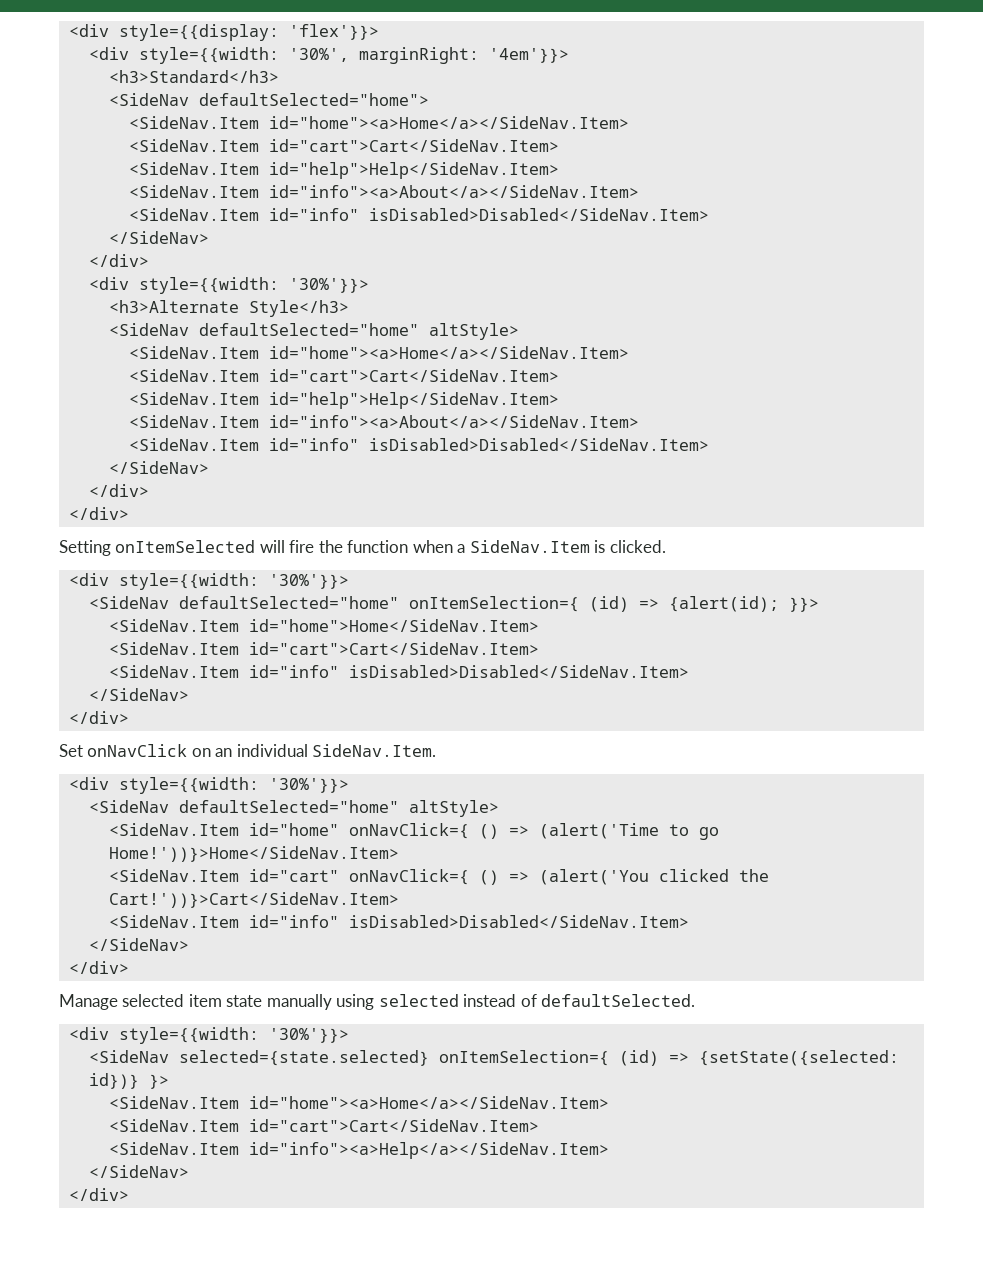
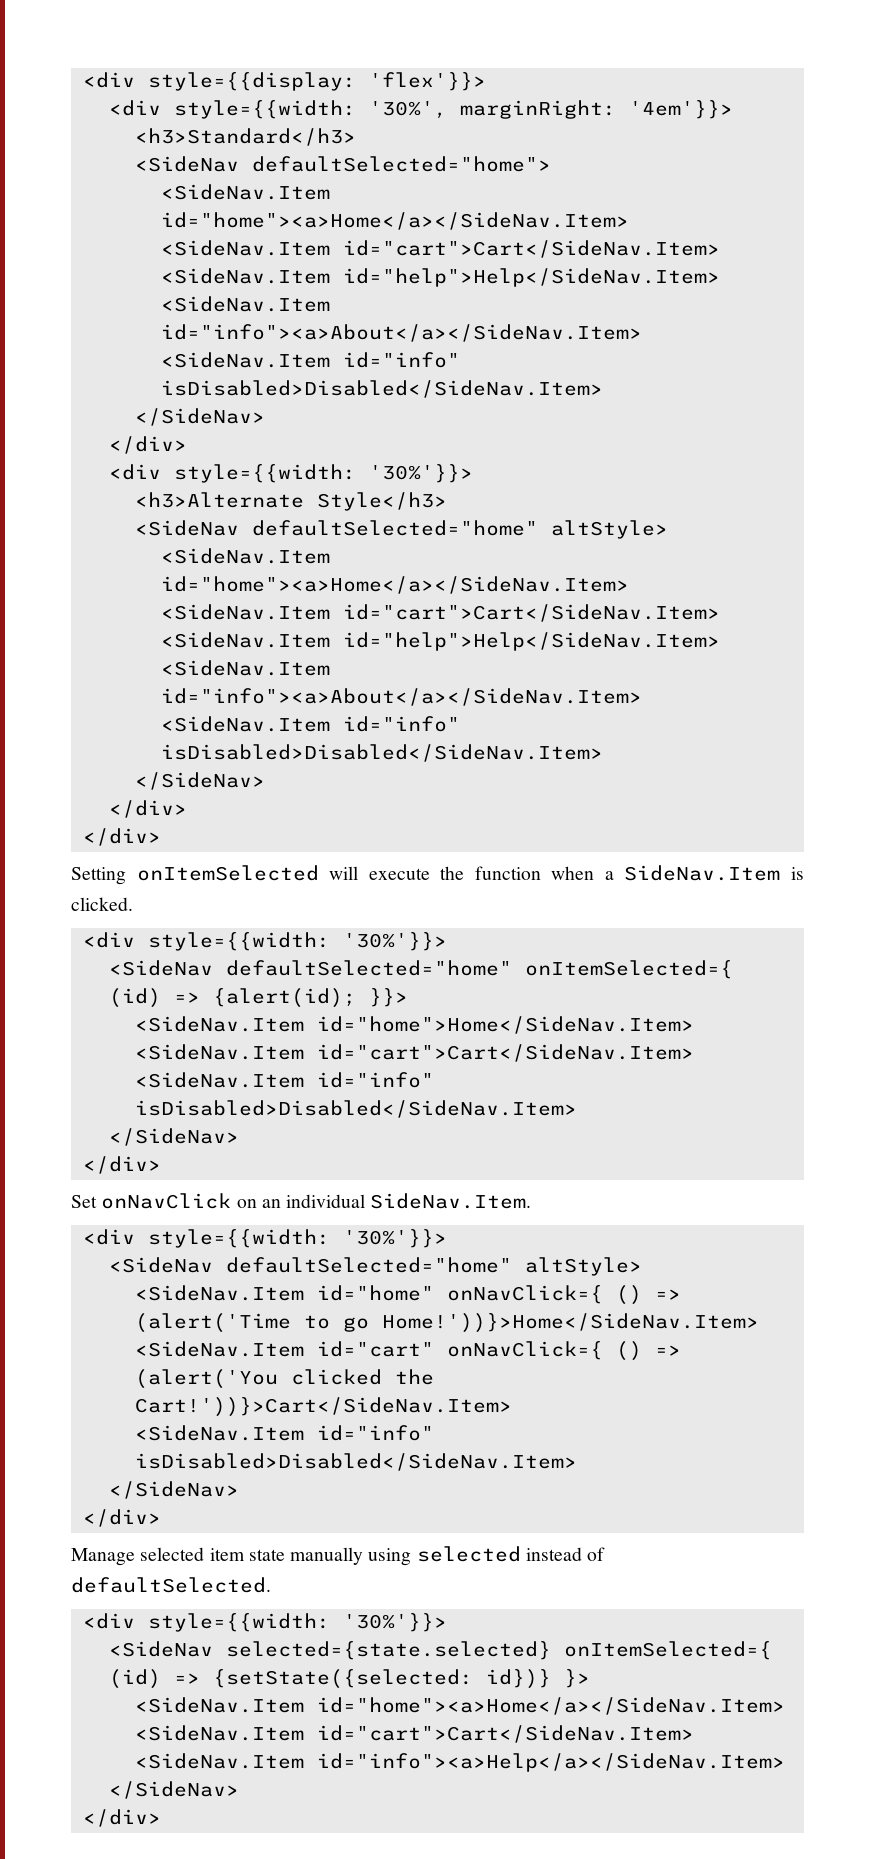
[289,540,315,553] fire -> [368,868,430,880] execute
[408,596,579,612] onItemSelection={ -> [524,960,733,979] onItemSelected={
[438,1050,609,1066] onItemSelection={ -> [563,1641,772,1660] onItemSelected={

